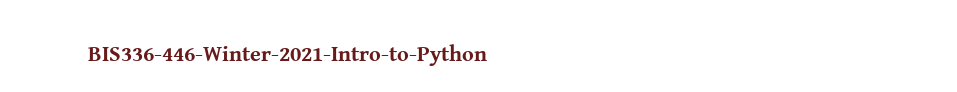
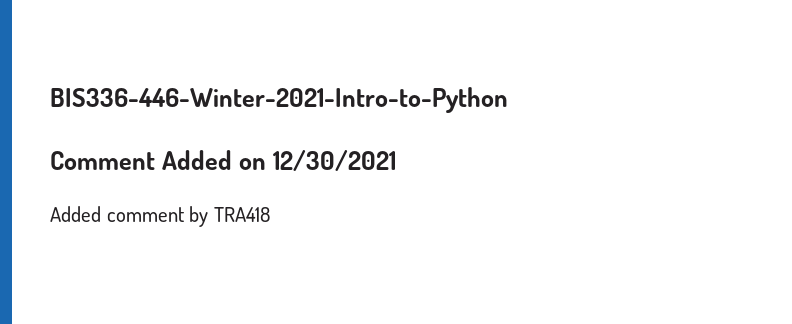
(487, 55) none -> [50,150,397,171] [50,206,270,227] // Comment Added on 12/30/2021 // Added comment by TRA418

